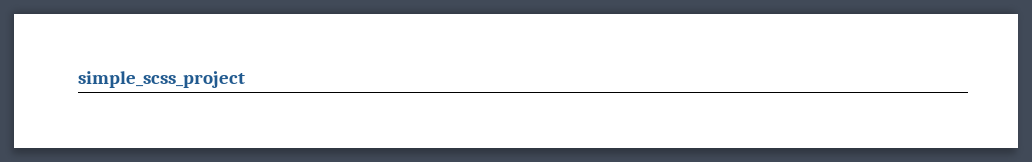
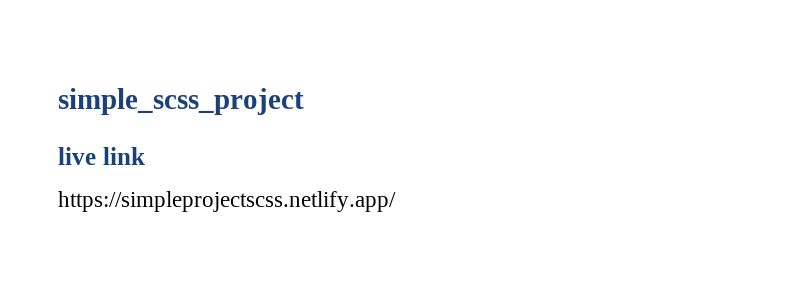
(245, 79) none -> [58,147,145,165] [58,191,396,212] // live link // https://simpleprojectscss.netlify.app/

